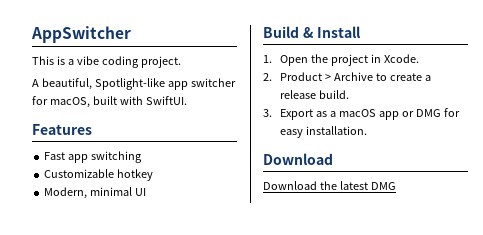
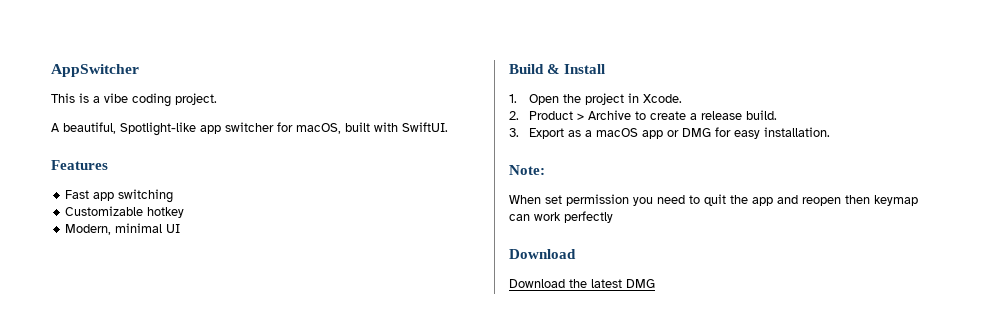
(368, 130) none -> [509,165,545,175] [509,194,918,206] [509,211,613,223] // Note: // When set permission you need to quit the app and reopen then keymap can work perfectly

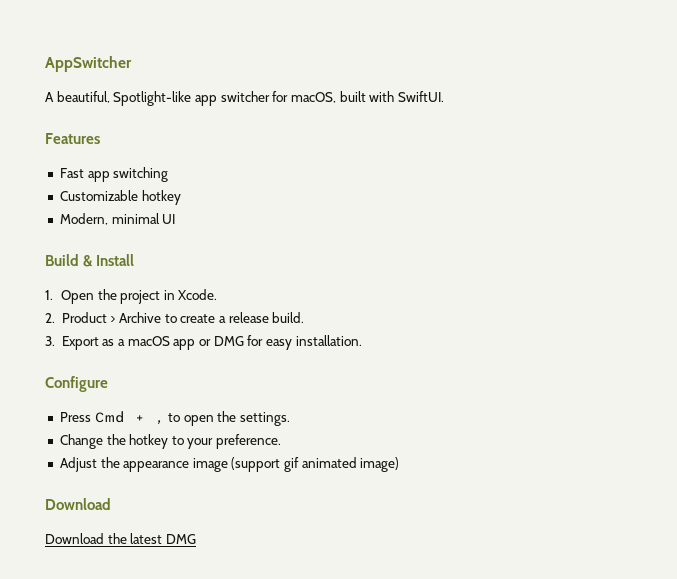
[51,93,217,107] // This is a vibe coding project. -> (132, 64) none
[509,165,545,175] [509,194,918,206] [509,211,613,223] Note: // When set permission you need to quit the app and reopen then keymap can work perfectly -> [45,376,108,392] [59,411,291,426] [59,434,282,449] [59,457,400,472] Configure // Press Cmd + , to open the settings. // Change the hotkey to your preference. // Adjust the appearance image (support gif animated image)

